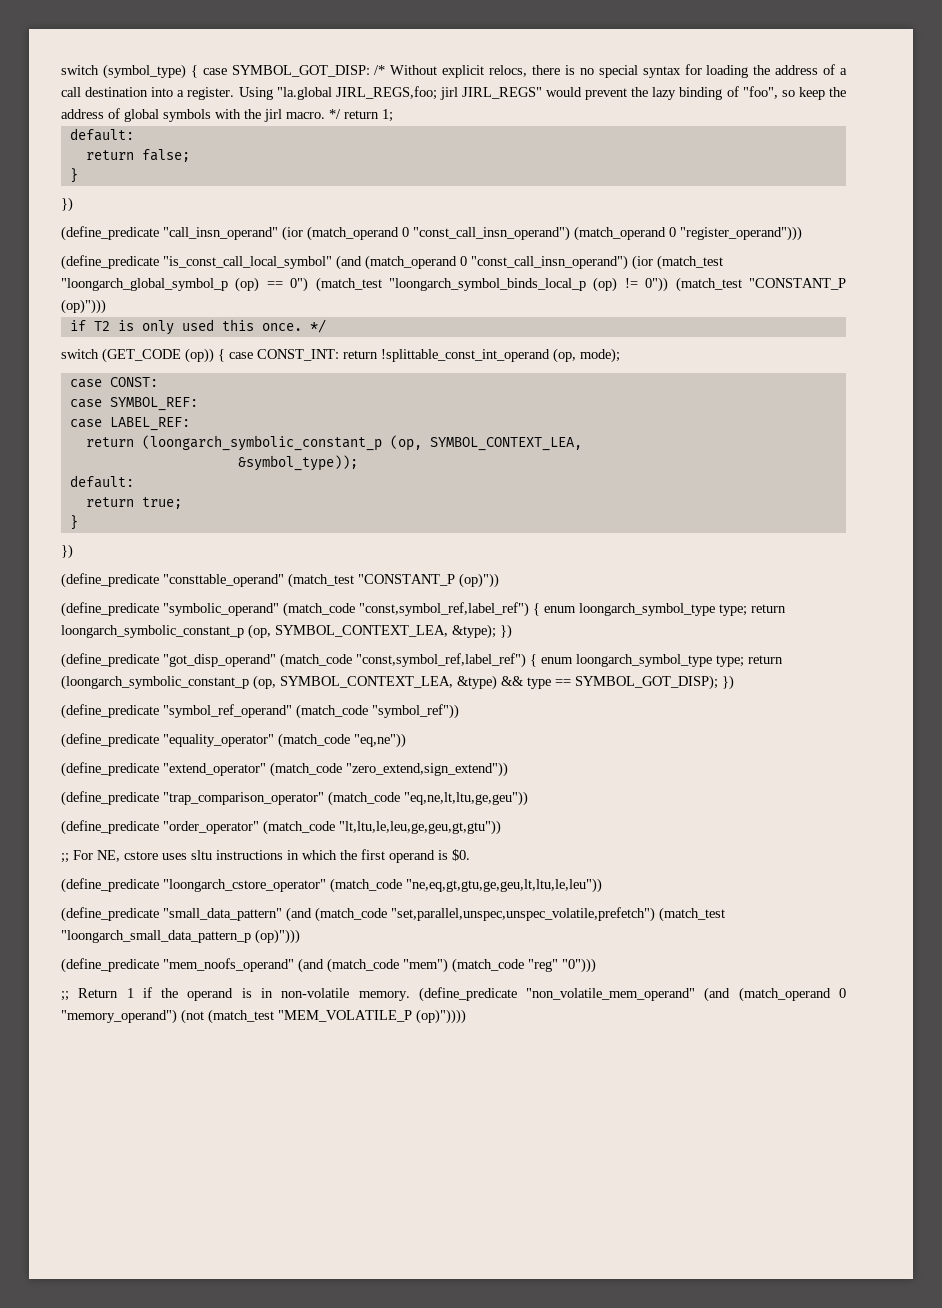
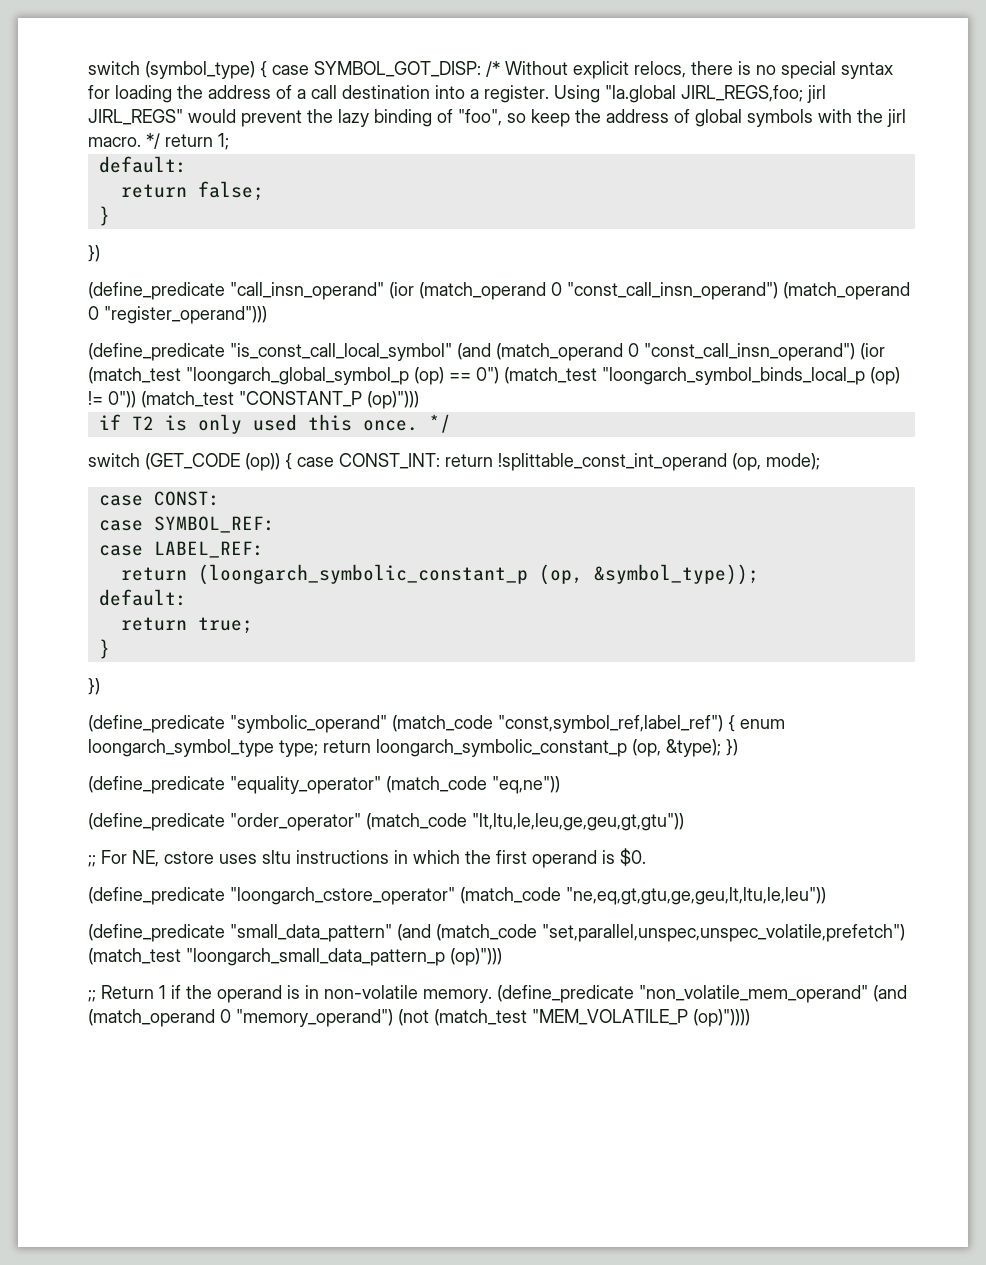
[429,437,582,451] SYMBOL_CONTEXT_LEA, // -> (583, 574) none
[61,573,499,588] // (define_predicate "consttable_operand" (match_test "CONSTANT_P (op)")) -> (100, 686) none
[275,625,448,637] SYMBOL_CONTEXT_LEA, -> (661, 748) none
[163,653,783,668] [61,675,734,690] [61,704,459,719] [61,733,406,748] [61,762,508,777] [61,791,528,806] "got_disp_operand" (match_code "const,symbol_ref,label_ref") { enum loongarch_symbol_type type; return (loongarch_symbolic_constant_p (op, SYMBOL_CONTEXT_LEA, &type) && type == SYMBOL_GOT_DISP); }) // (define_predicate "symbol_ref_operand" (match_code "symbol_ref")) // (define_predicate "equality_operator" (match_code "eq,ne")) // (define_predicate "extend_operator" (match_code "zero_extend,sign_extend")) // (define_predicate "trap_comparison_operator" (match_code "eq,ne,lt,ltu,ge,geu")) -> [230,776,560,794] "equality_operator" (match_code "eq,ne"))
[61,958,596,973] // (define_predicate "mem_noofs_operand" (and (match_code "mem") (match_code "reg" "0"))) -> (502, 957) none

